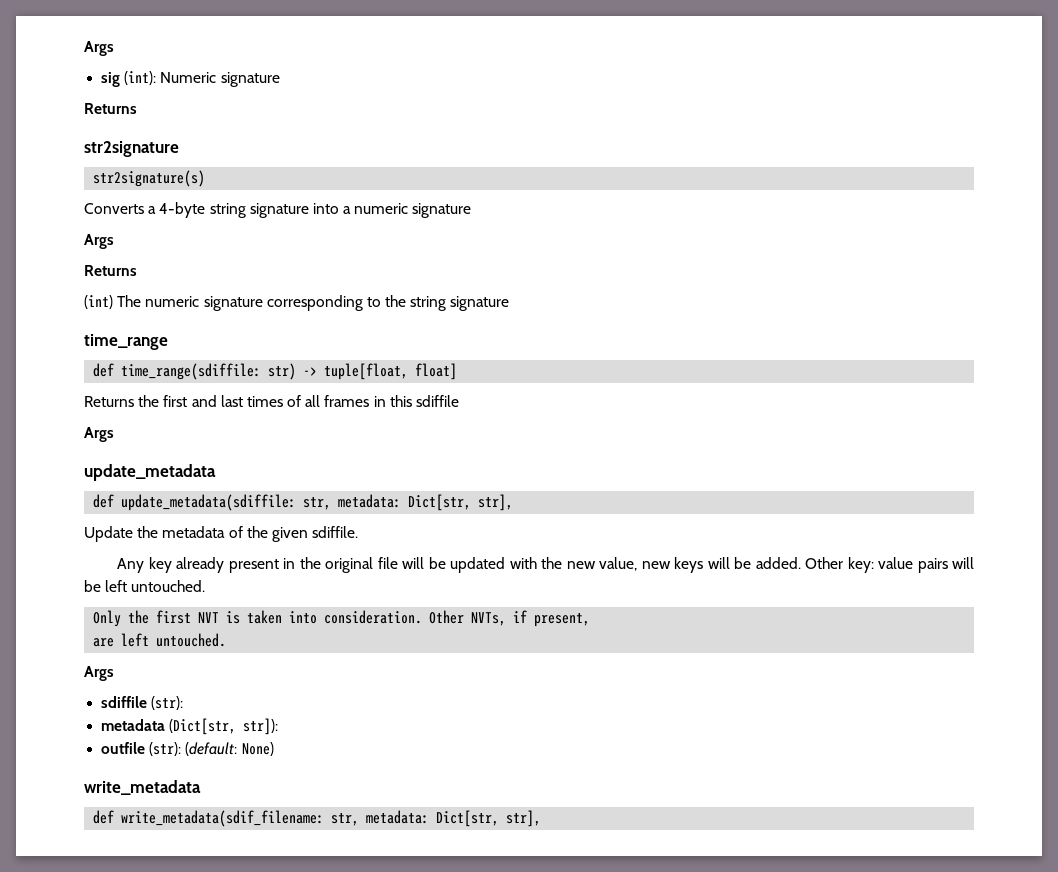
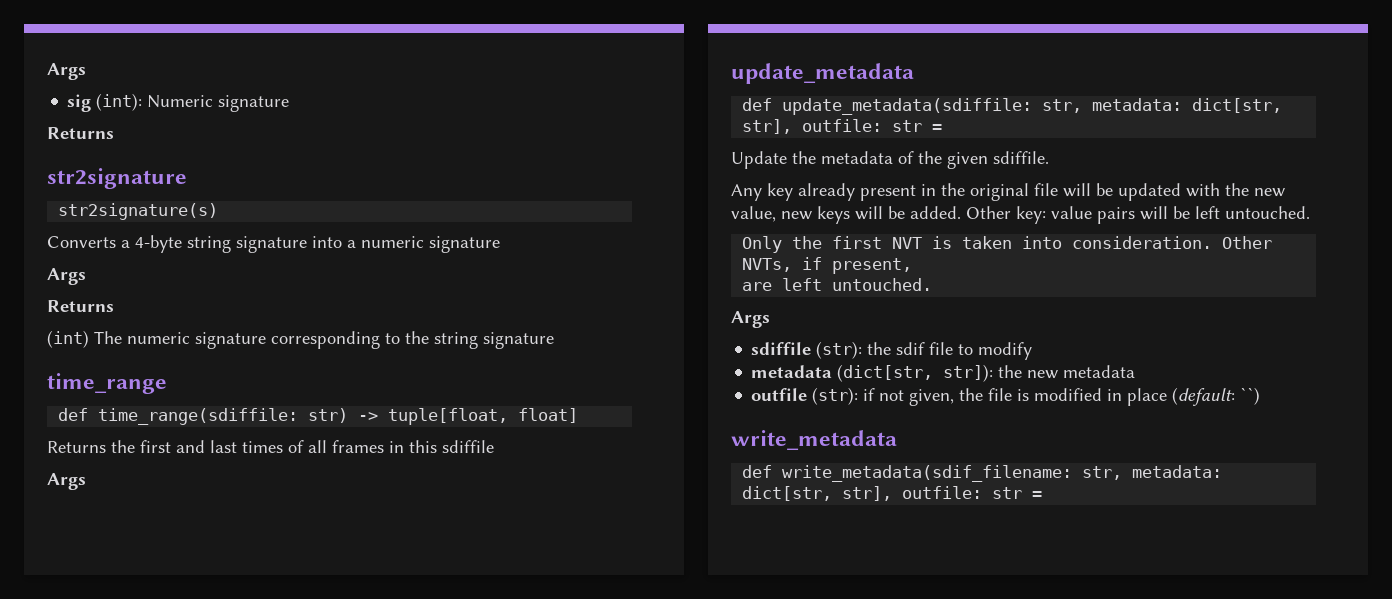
[408,494,514,511] Dict[str, str], -> [1192,98,1283,113] [742,119,943,134] dict[str, str], outfile: str =
[101,718,237,735] // metadata (Dict[str, -> [867,342,1033,360] [751,364,934,382] the sdif file to modify // metadata (dict[str,
(279, 726) none -> [998,365,1136,379] the new metadata
[185,742,274,756] (default: None) -> [863,387,1261,406] if not given, the file is modified in place (default: ``)
[436,810,542,827] Dict[str, str], -> [742,486,1043,501] dict[str, str], outfile: str =

